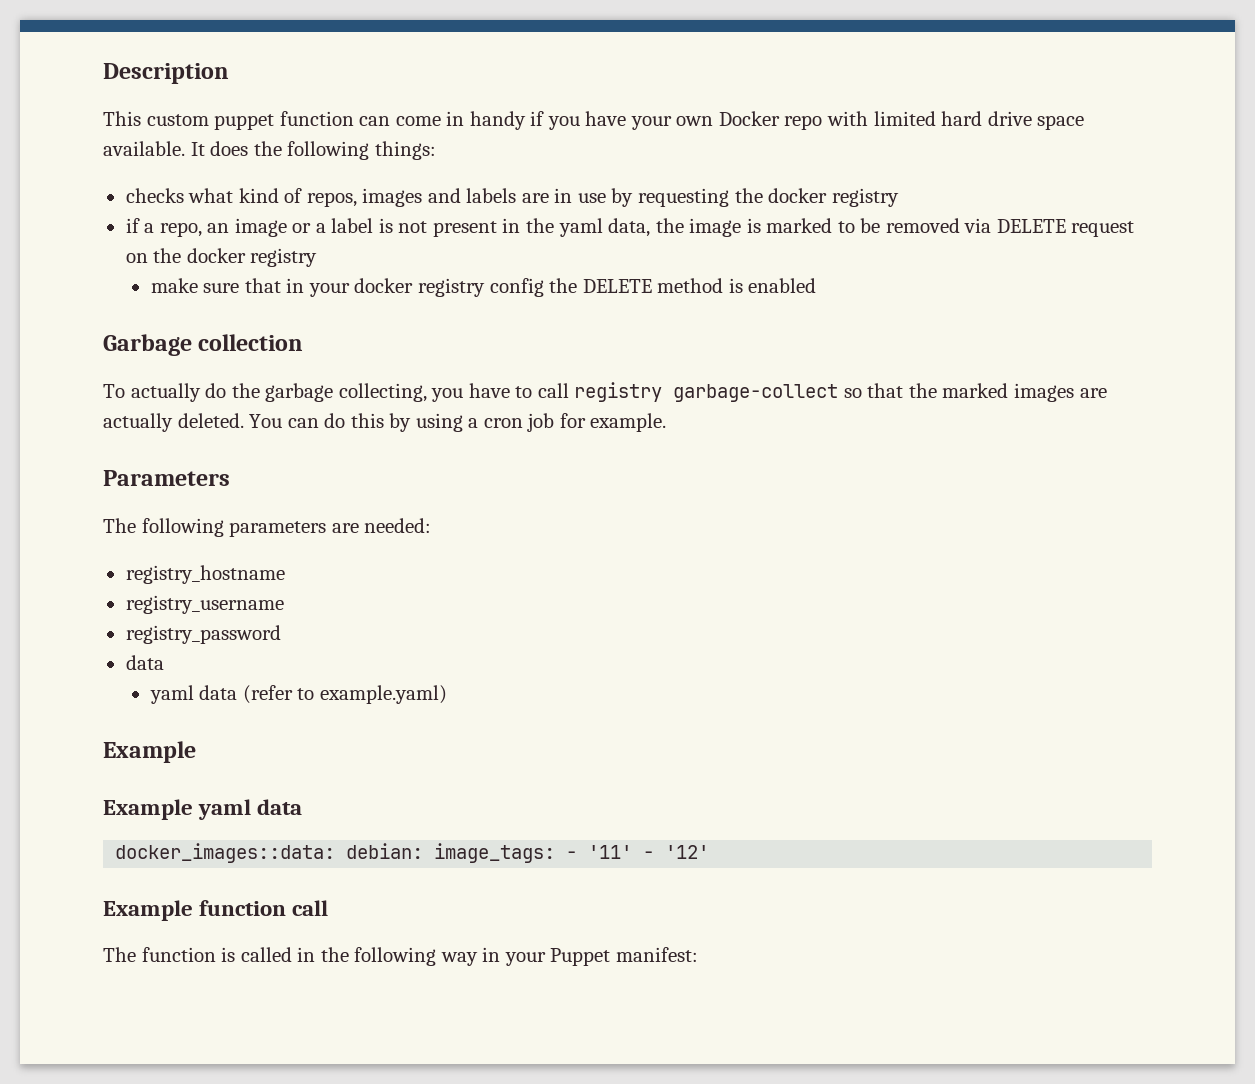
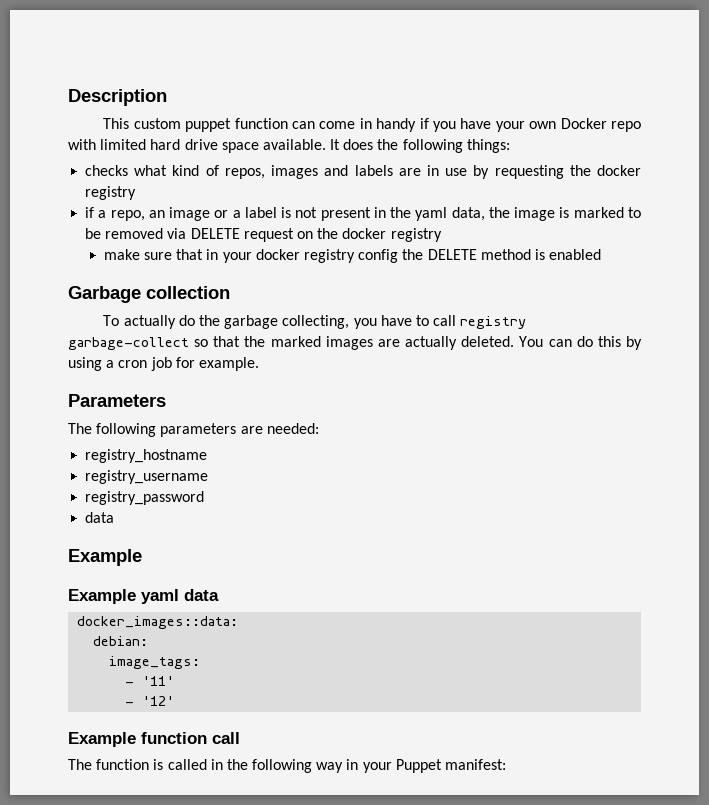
[149,685,447,704] // yaml data (refer to example.yaml) -> (115, 517) none
(336, 853) none -> (239, 622) //
(424, 851) none -> (149, 641) //
(556, 853) none -> (201, 662) //
(633, 852) none -> (175, 681) //

